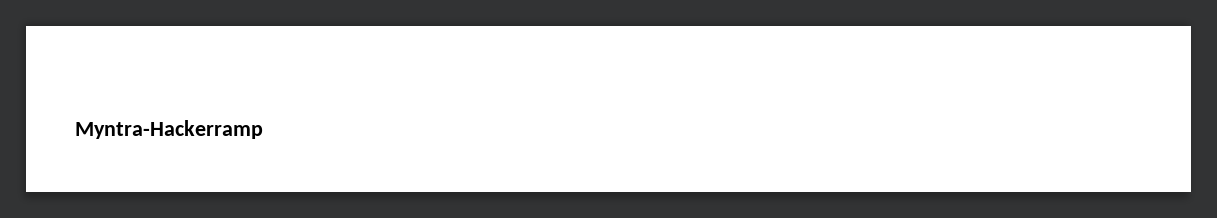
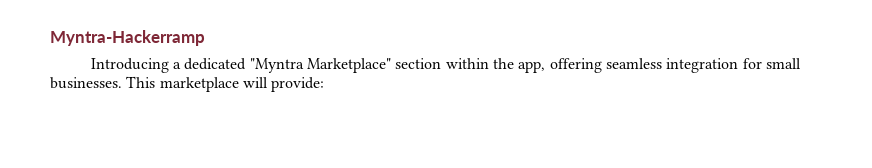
(263, 129) none -> [90,58,801,73] [50,76,325,92] // Introducing a dedicated "Myntra Marketplace" section within the app, offering seamless integration for small businesses. This marketplace will provide:

